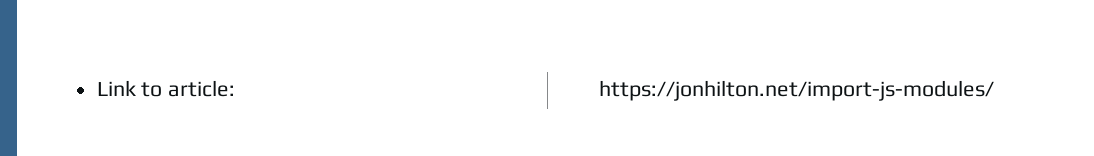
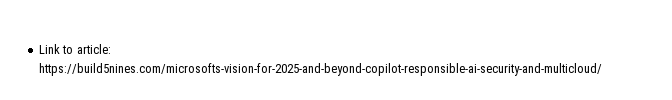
[598,80,994,101] https://jonhilton.net/import-js-modules/ -> [38,63,602,76] https://build5nines.com/microsofts-vision-for-2025-and-beyond-copilot-responsible-ai-security-and-multicloud/

